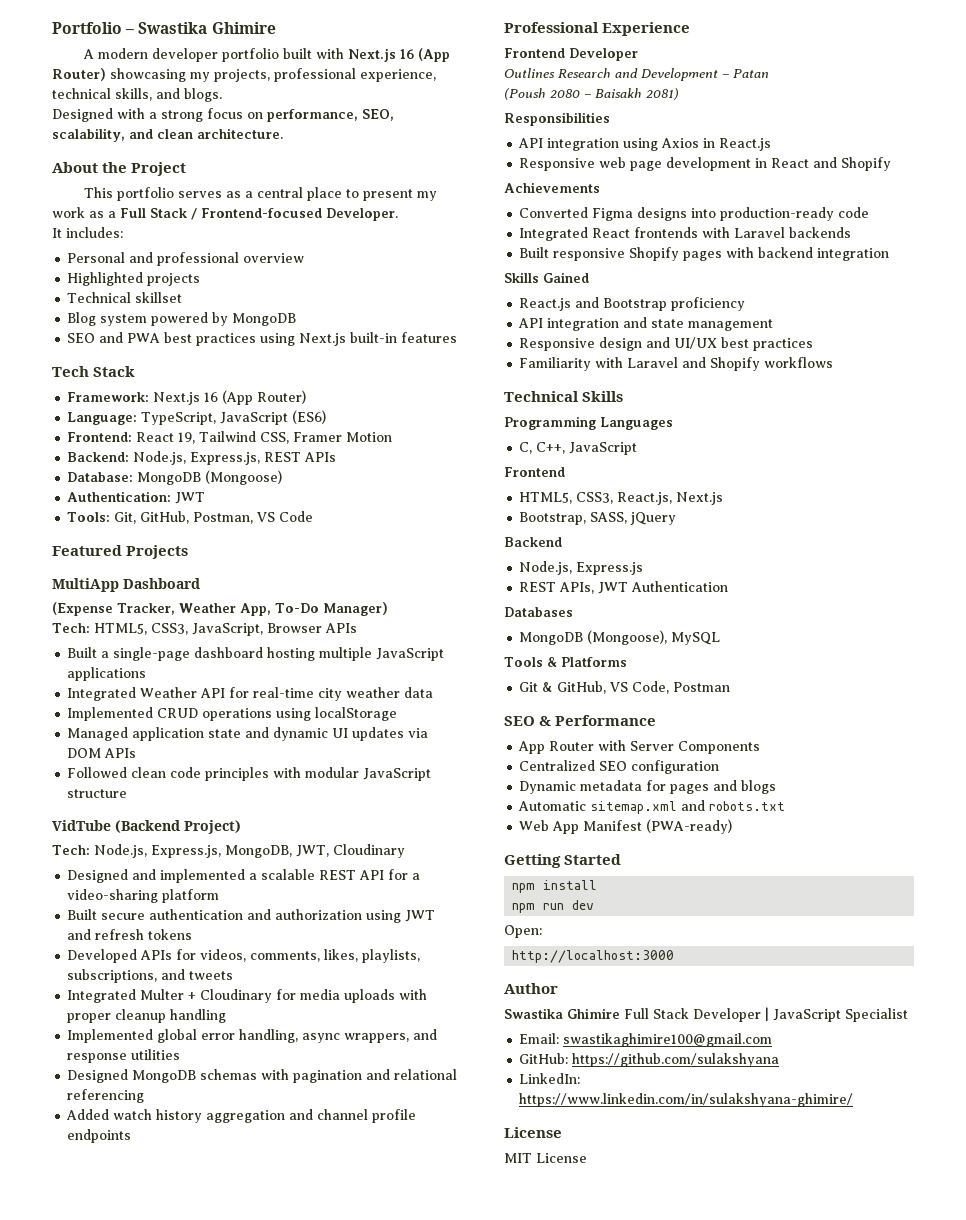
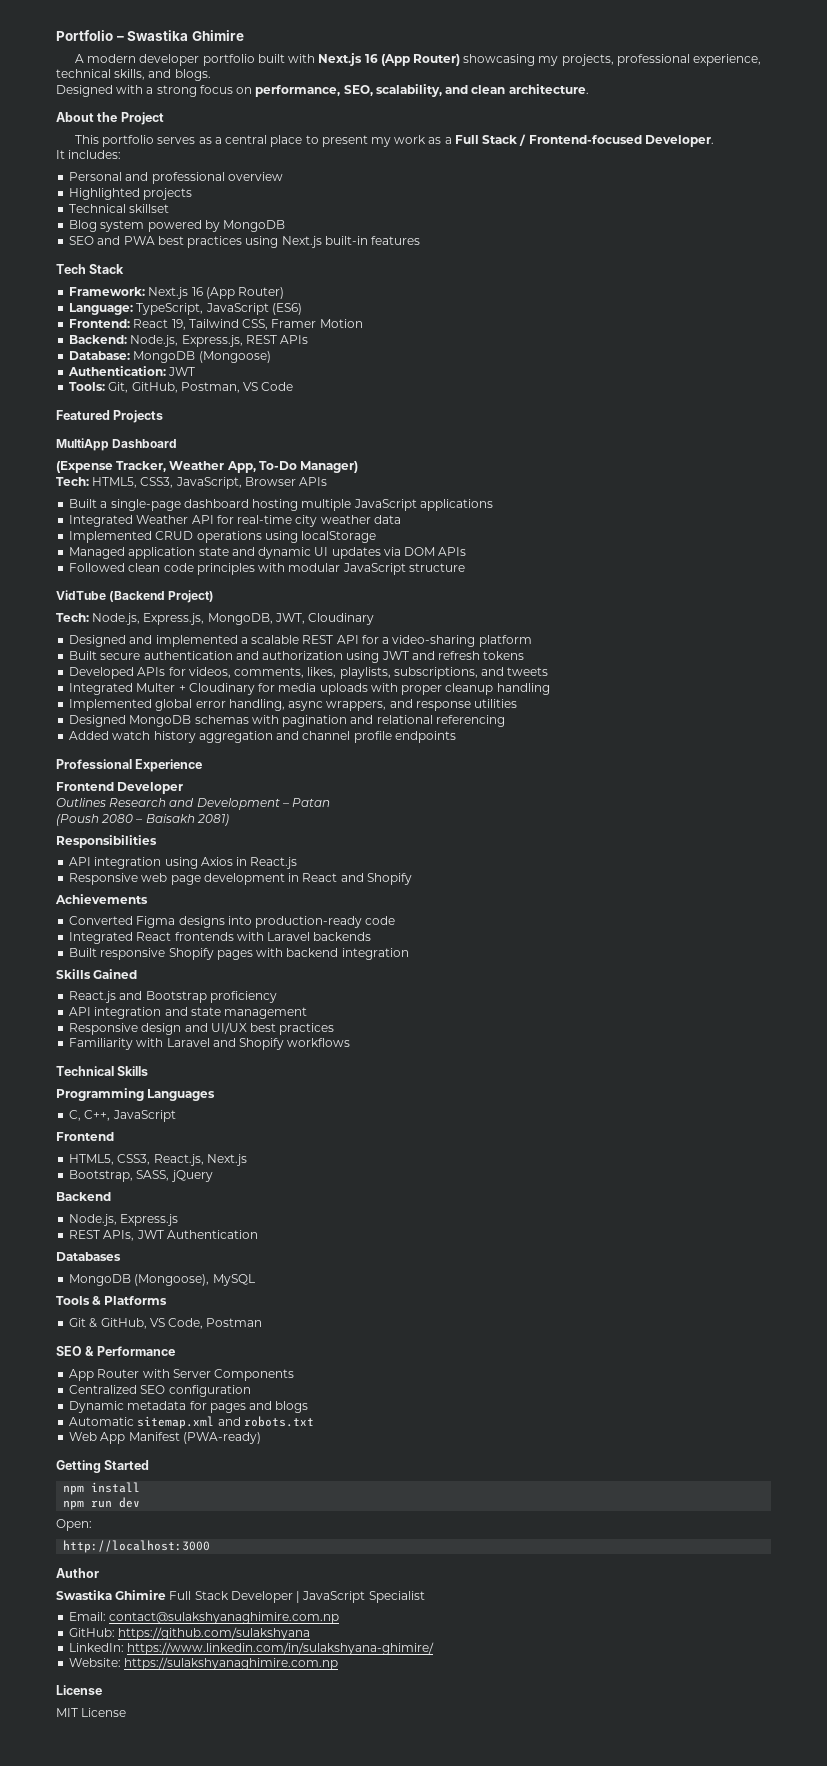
[563,1033,773,1047] swastikaghimire100@gmail.com -> [109,1612,340,1624] contact@sulakshyanaghimire.com.np
(854, 1100) none -> [69,1657,339,1670] // Website: https://sulakshyanaghimire.com.np

